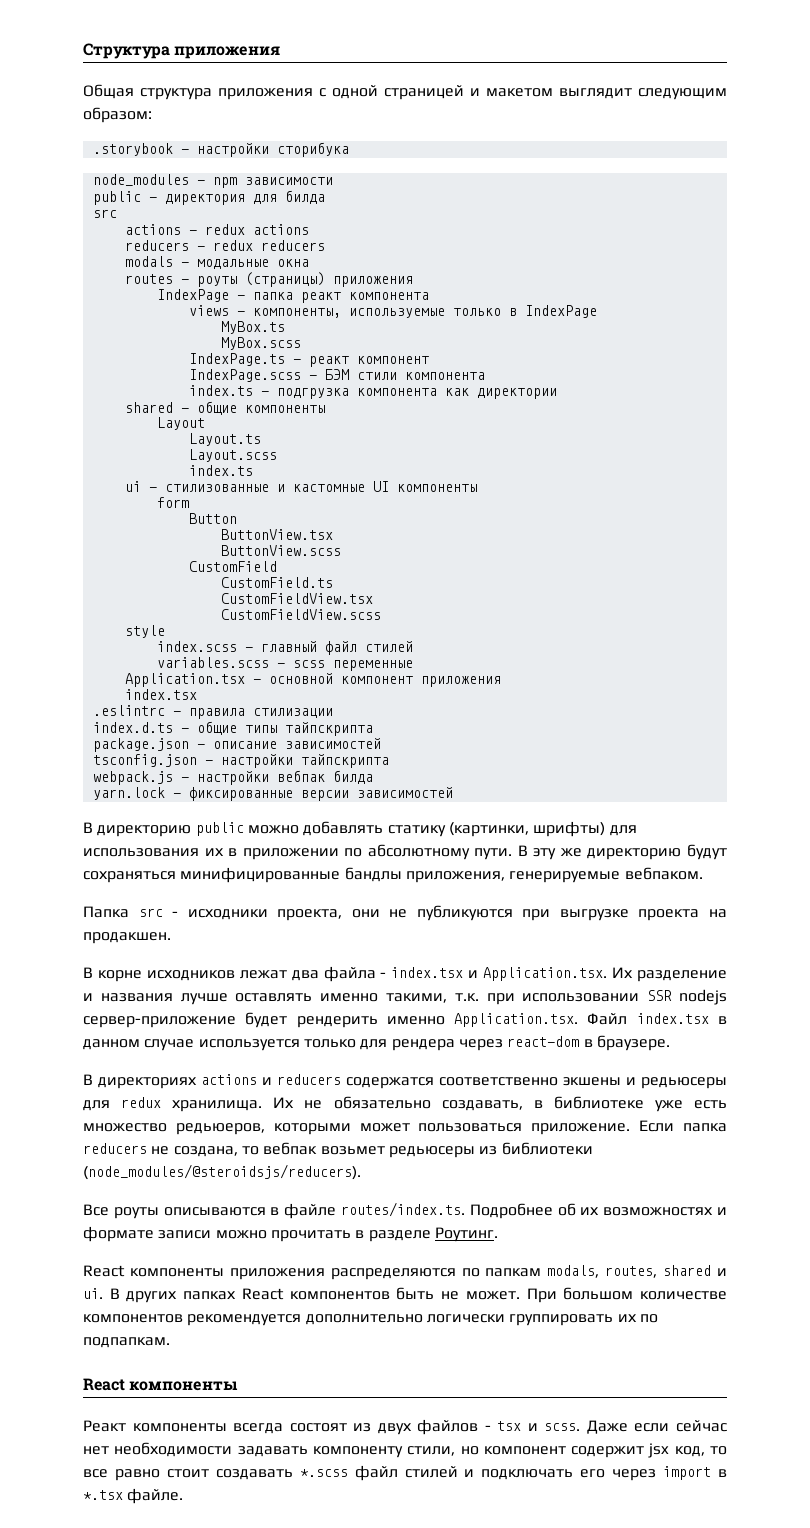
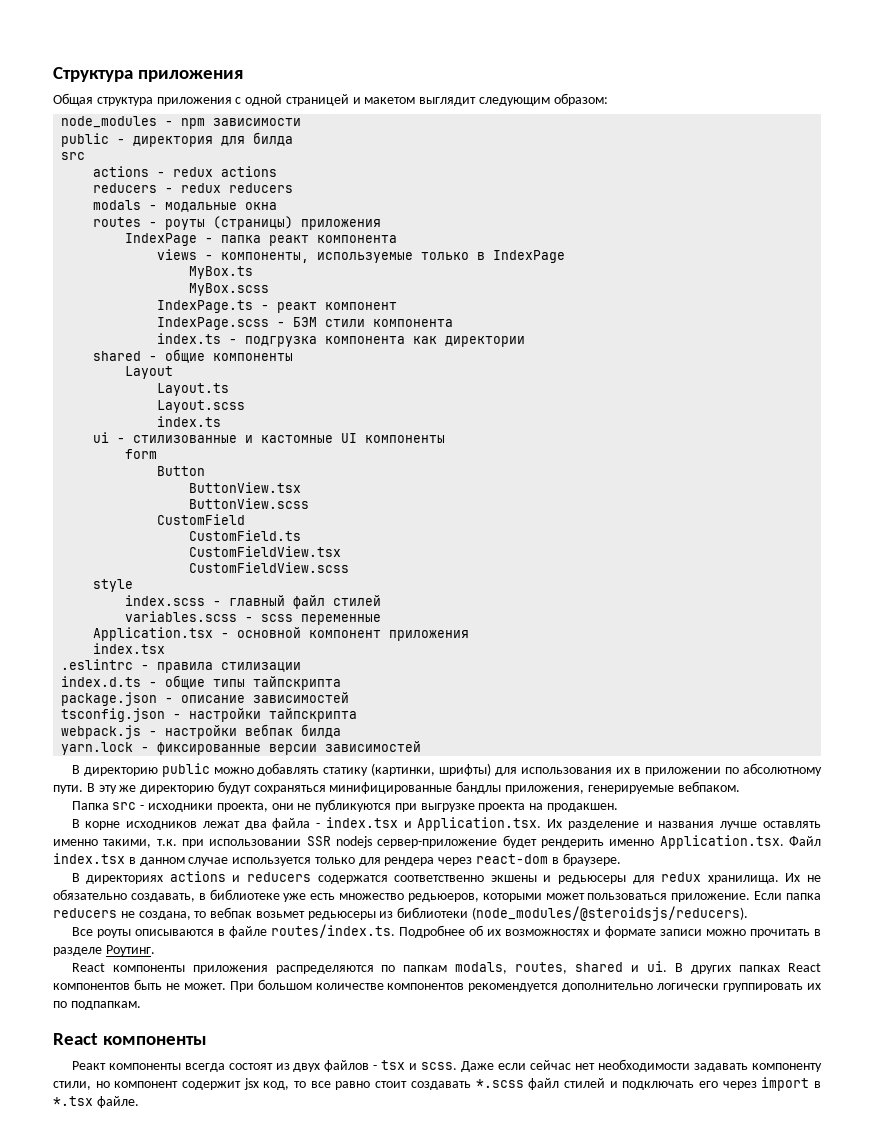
[92,142,349,157] // .storybook - настройки сторибука -> (608, 99) none

